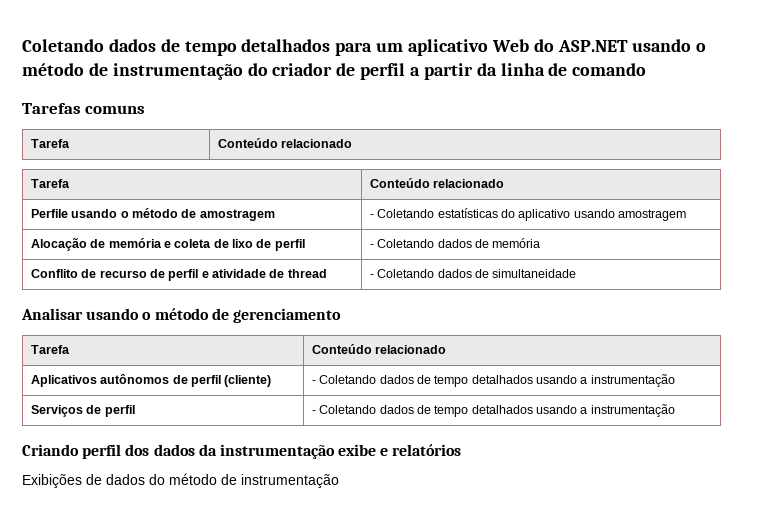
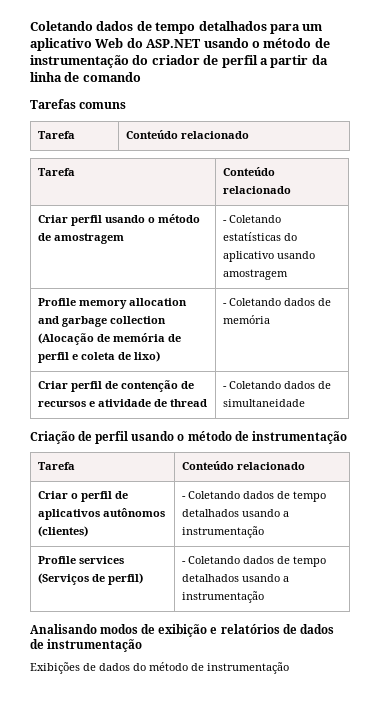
[30,209,68,218] Perfile -> [37,215,102,226] Criar perfil
[30,238,305,251] Alocação de memória e coleta de lixo de perfil -> [37,298,187,309] [37,316,166,327] [37,333,181,345] [37,351,160,363] Profile memory allocation and garbage collection (Alocação de memória de perfil e coleta de lixo)
[30,269,199,281] Conflito de recurso de perfil -> [37,380,194,392] [37,401,86,407] Criar perfil de contenção de recursos
[21,308,341,323] [30,345,70,354] [311,344,447,354] [30,374,272,387] [311,374,675,387] [30,405,135,417] [311,404,675,417] [22,444,462,459] Analisar usando o método de gerenciamento // Tarefa | Conteúdo relacionado // Aplicativos autônomos de perfil (cliente) | - Coletando dados de tempo detalhados usando a instrumentação // Serviços de perfil | - Coletando dados de tempo detalhados usando a instrumentação // Criando perfil dos dados da instrumentação exibe e relatórios -> [30,431,347,444] [37,462,75,470] [181,461,305,470] [37,491,128,502] [37,508,165,520] [37,526,88,537] [181,491,326,502] [181,509,289,517] [181,526,264,538] [37,556,124,564] [37,573,143,585] [181,556,326,567] [181,574,289,582] [181,591,264,603] [30,624,334,637] [30,639,143,652] Criação de perfil usando o método de instrumentação // Tarefa | Conteúdo relacionado // Criar o perfil de aplicativos autônomos (clientes) | - Coletando dados de tempo detalhados usando a instrumentação // Profile services (Serviços de perfil) | - Coletando dados de tempo detalhados usando a instrumentação // Analisando modos de exibição e relatórios de dados de instrumentação

